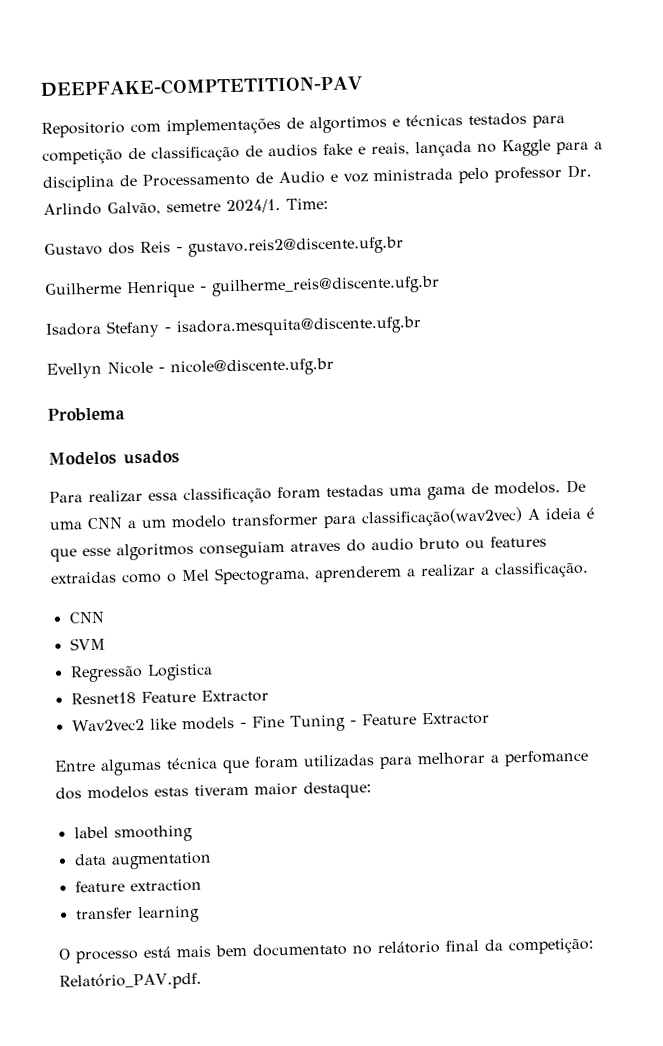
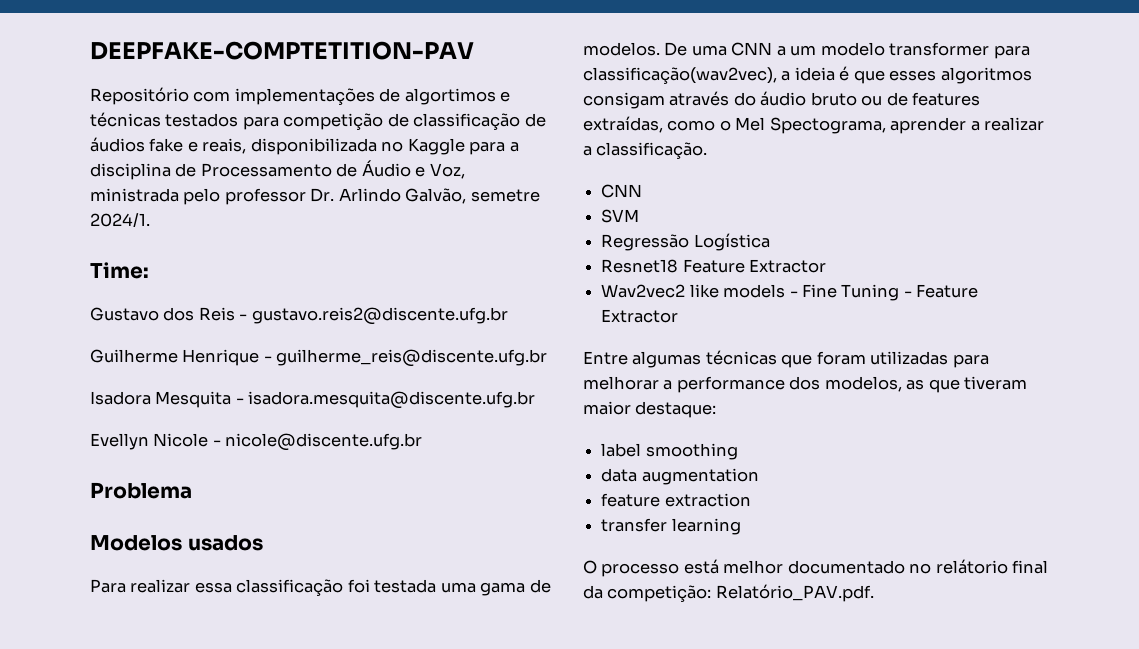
[41,121,125,138] Repositorio -> [90,87,189,105] Repositório
[268,144,318,158] audios -> [90,137,145,152] áudios
[415,141,472,158] lançada -> [250,138,377,155] disponibilizada
[278,171,368,185] Audio e voz -> [361,160,465,179] Áudio e Voz,
(281, 206) none -> (150, 220) //
[106,320,160,338] Stefany -> [155,391,232,408] Mesquita
[277,484,384,500] foram testadas -> [347,579,437,593] foi testada
[361,507,540,528] classificação(wav2vec) A -> [583,67,791,84] classificação(wav2vec), a
[82,535,547,561] [50,571,117,584] esse algoritmos conseguiam atraves do audio bruto ou features extraidas -> [889,67,1032,84] [583,91,981,109] [583,116,663,133] esses algoritmos consigam através do áudio bruto ou de features extraídas,
[314,565,402,583] aprenderem -> [890,117,967,134] aprender
[146,663,213,681] Logistica -> [693,233,770,251] Logística
[166,757,218,770] técnica -> [705,350,777,365] técnicas
[504,749,589,767] [55,785,189,800] perfomance dos modelos estas -> [676,376,960,393] performance dos modelos, as que
[176,942,347,958] mais bem documentato -> [723,560,905,574] melhor documentado

